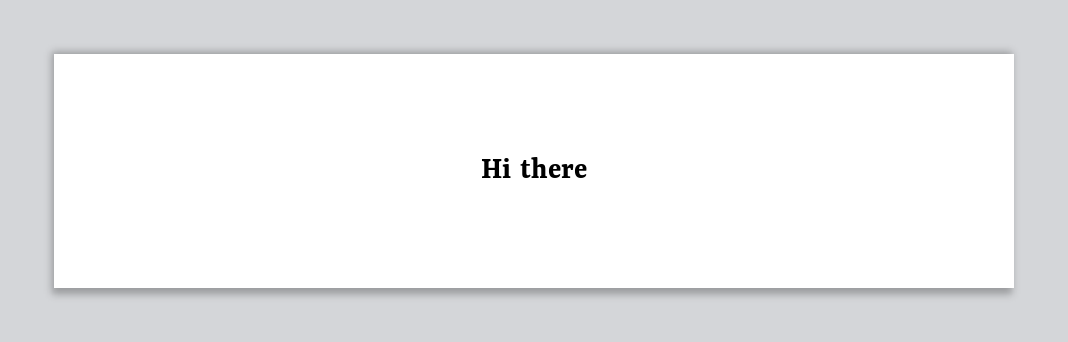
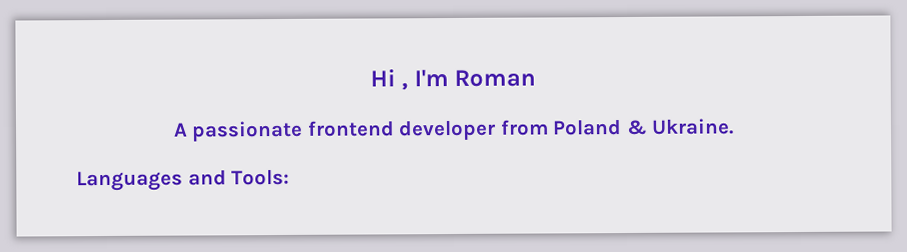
[519,157,587,178] there -> [401,69,537,91] [172,118,735,142] [76,168,291,192] , I'm Roman // A passionate frontend developer from Poland & Ukraine. // Languages and Tools:

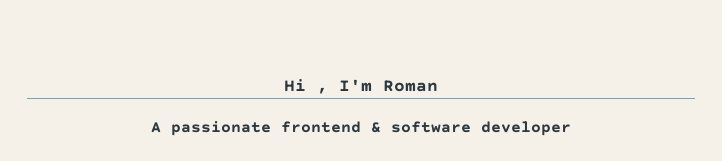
[398,118,735,141] [76,168,291,192] developer from Poland & Ukraine. // Languages and Tools: -> [371,121,571,136] & software developer

